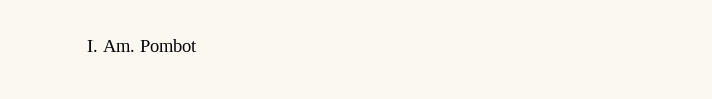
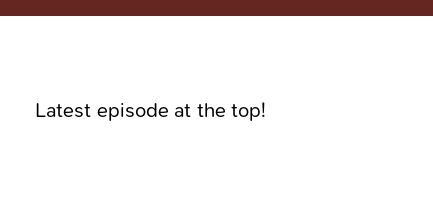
[87,39,197,52] I. Am. Pombot -> [35,102,267,121] Latest episode at the top!

